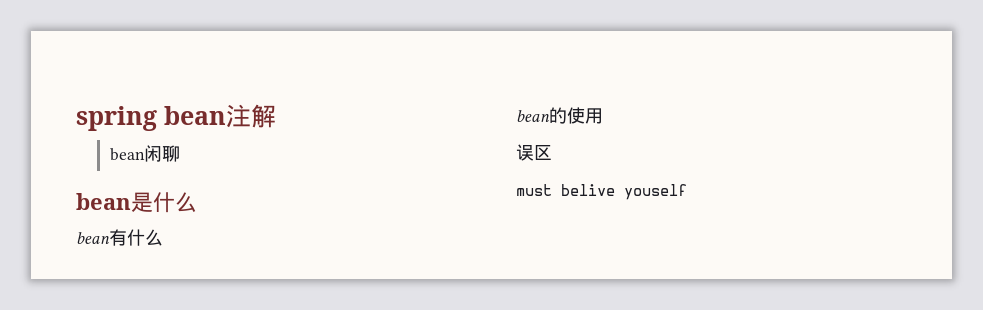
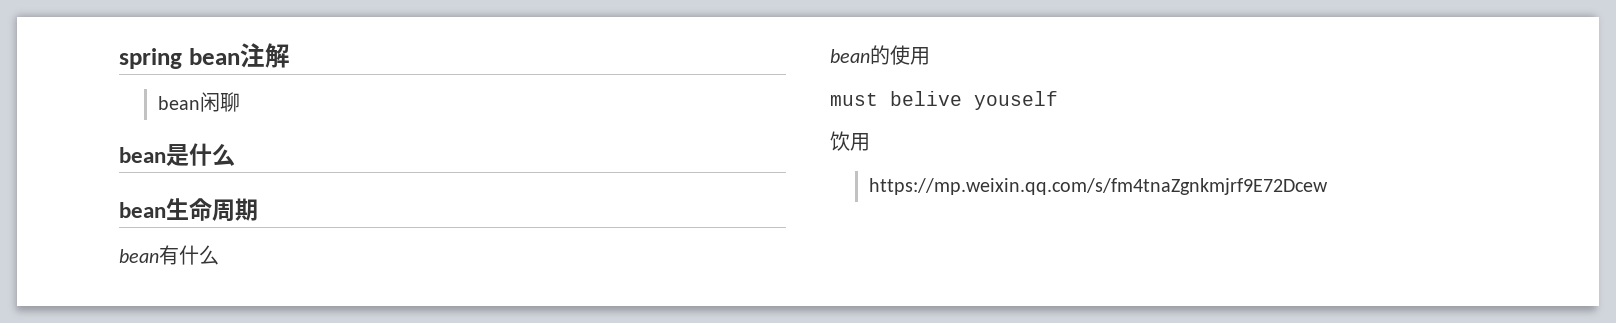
(197, 202) none -> [119,198,258,221] // bean生命周期
[516,144,552,161] // 误区 -> (930, 56) none
(687, 192) none -> [830,131,870,151] [869,178,1329,195] // 饮用 // https://mp.weixin.qq.com/s/fm4tnaZgnkmjrf9E72Dcew

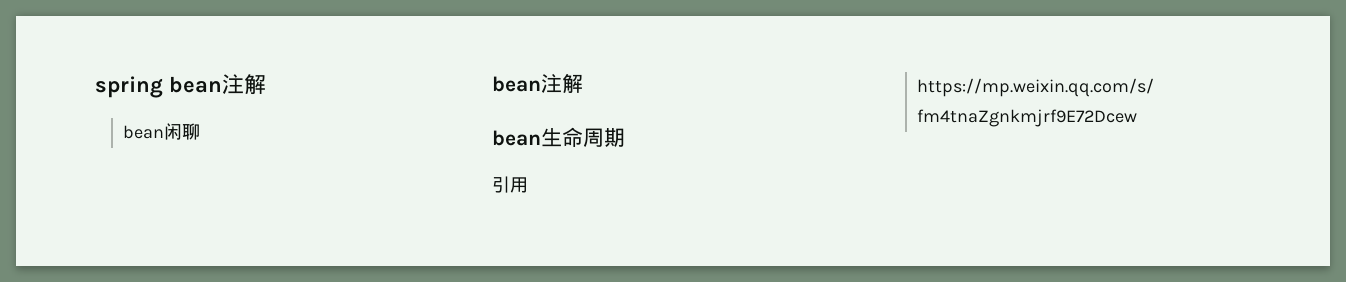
[166,143,235,166] 是什么 -> [541,73,583,93] 注解
[119,245,219,265] [830,45,930,65] [830,91,1058,110] [830,131,850,151] bean有什么 // bean的使用 // must belive youself // 饮 -> [492,176,510,193] 引

